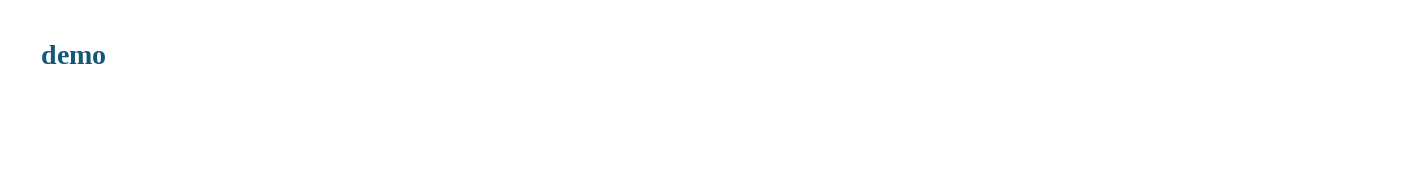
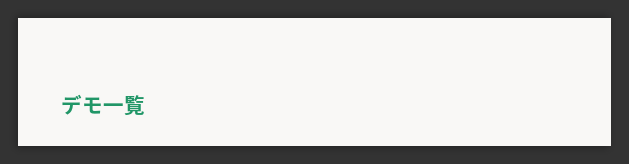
[41,45,106,64] demo -> [61,94,145,116] デモ一覧

